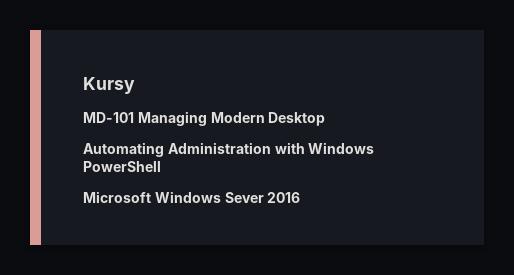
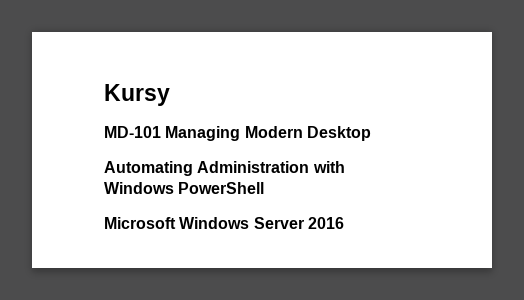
[224,192,264,203] Sever -> [253,217,304,229] Server

